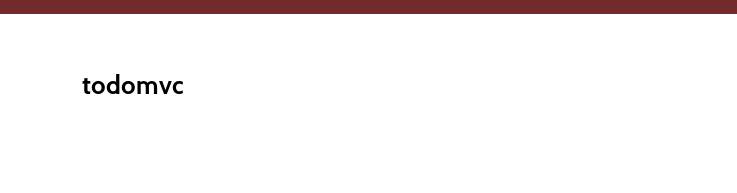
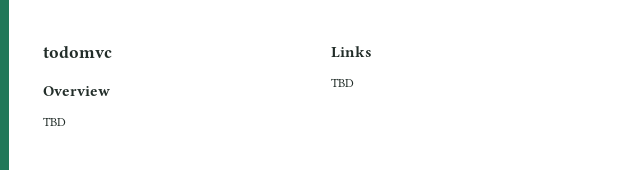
(184, 84) none -> [43,86,110,96] [43,117,66,126] [331,46,372,58] [331,78,354,87] // Overview // TBD // Links // TBD

